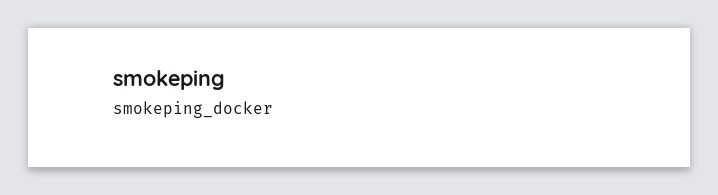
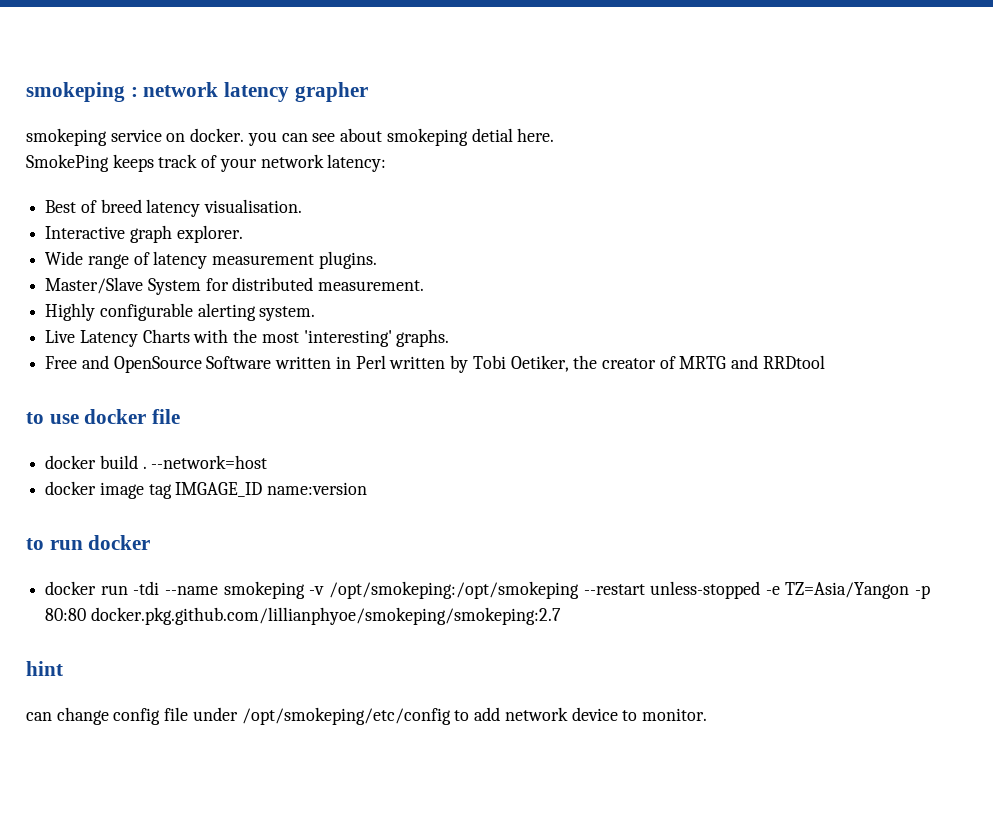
[113,70,225,90] [113,101,273,118] smokeping // smokeping_docker -> [26,82,368,102] [26,128,555,146] [26,154,387,172] [45,199,303,217] [45,225,243,243] [45,251,377,269] [45,277,425,295] [45,303,316,321] [45,329,450,347] [45,355,825,373] [26,409,181,424] [45,455,268,469] [45,481,368,499] [26,535,151,550] [45,581,931,599] [45,607,561,625] [26,661,63,676] [26,707,707,725] smokeping : network latency grapher // smokeping service on docker. you can see about smokeping detial here. // SmokePing keeps track of your network latency: // Best of breed latency visualisation. // Interactive graph explorer. // Wide range of latency measurement plugins. // Master/Slave System for distributed measurement. // Highly configurable alerting system. // Live Latency Charts with the most 'interesting' graphs. // Free and OpenSource Software written in Perl written by Tobi Oetiker, the creator of MRTG and RRDtool // to use docker file // docker build . --network=host // docker image tag IMGAGE_ID name:version // to run docker // docker run -tdi --name smokeping -v /opt/smokeping:/opt/smokeping --restart unless-stopped -e TZ=Asia/Yangon -p 80:80 docker.pkg.github.com/lillianphyoe/smokeping/smokeping:2.7 // hint // can change config file under /opt/smokeping/etc/config to add network device to monitor.

